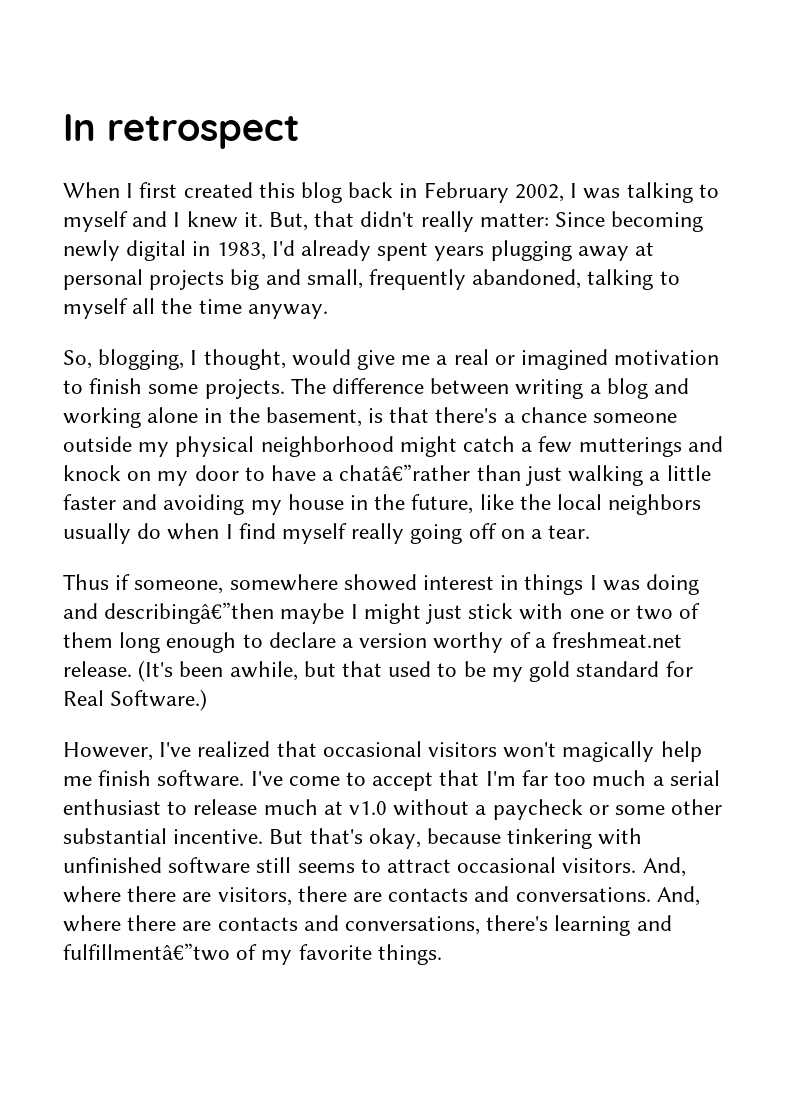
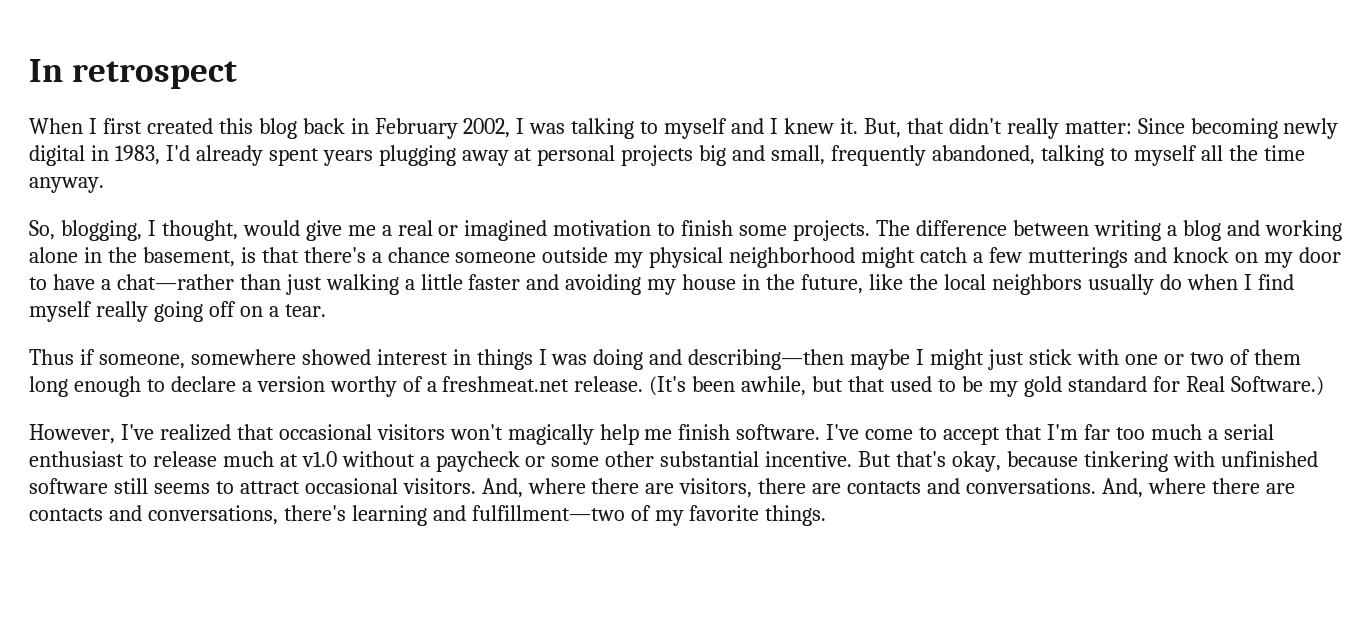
[339,464,471,481] chatâ€”rather -> [116,274,234,290] chat—rather
[104,602,275,624] describingâ€”then -> [688,349,845,370] describing—then
[63,943,230,961] fulfillmentâ€”two -> [471,505,625,521] fulfillment—two

